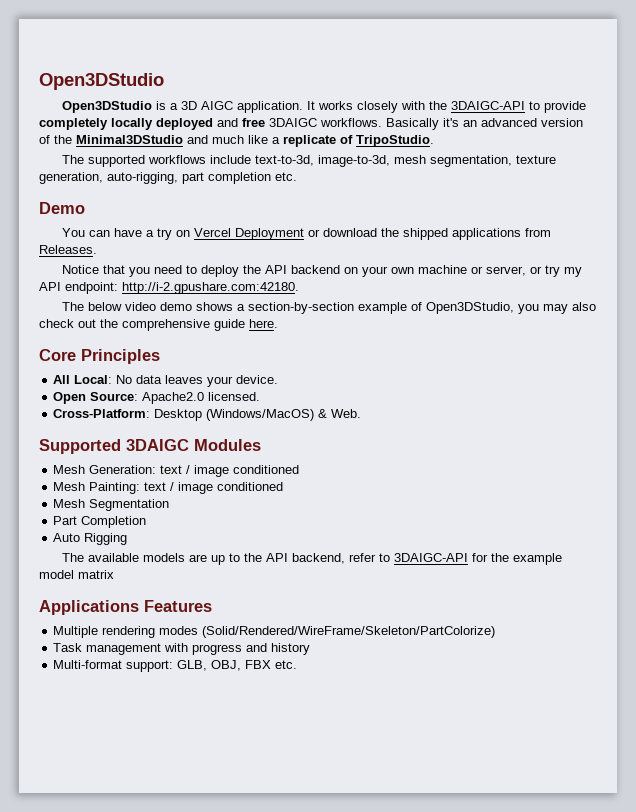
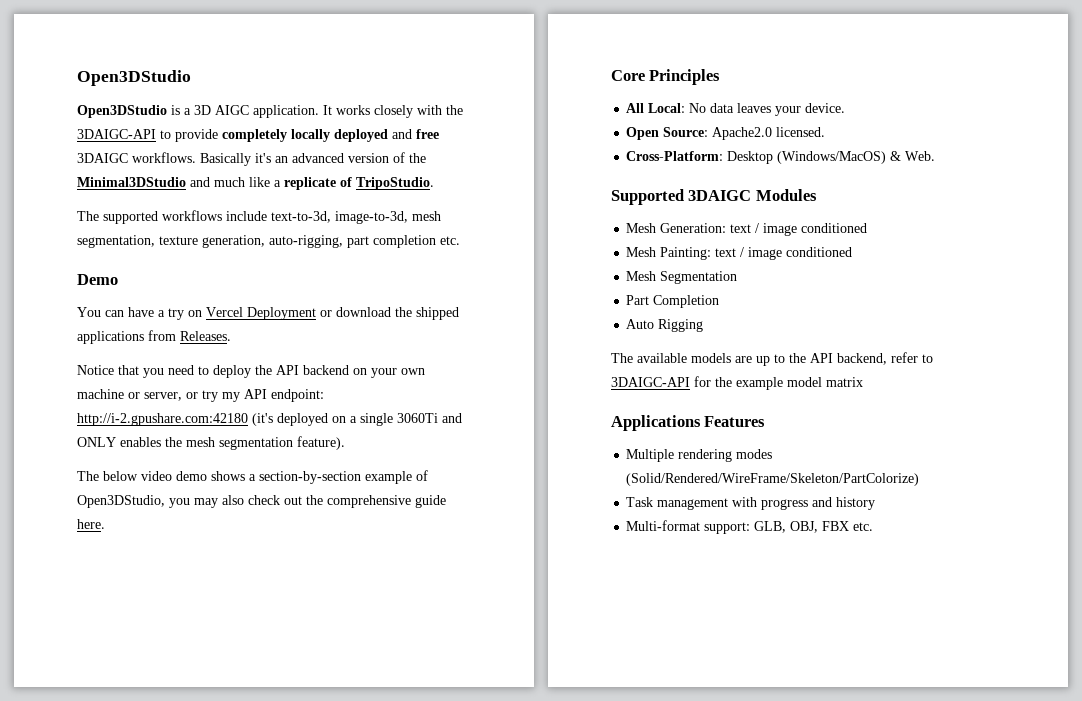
[122,282,299,294] http://i-2.gpushare.com:42180. -> [77,413,462,426] [77,436,345,450] http://i-2.gpushare.com:42180 (it's deployed on a single 3060Ti and ONLY enables the mesh segmentation feature).

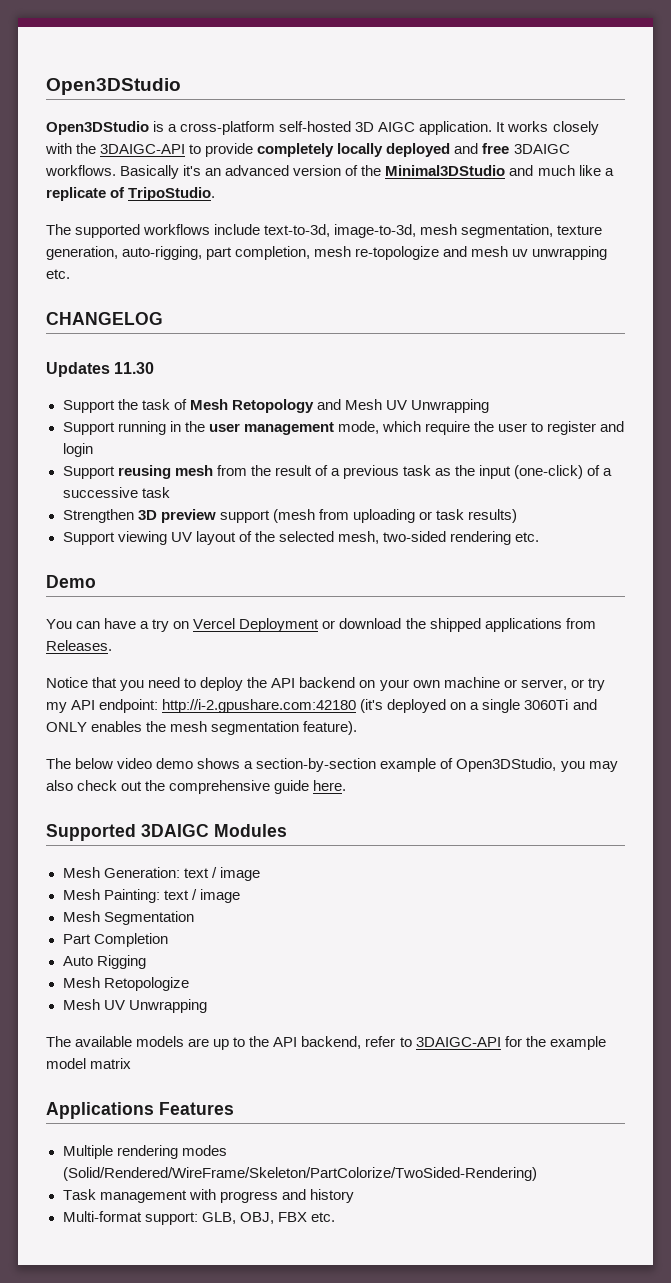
(191, 111) none -> [180,121,352,135] cross-platform self-hosted
[373,235,436,248] completion -> [235,246,608,260] [46,269,70,279] [46,312,163,325] [46,362,155,377] [62,399,489,413] [62,421,625,435] [62,443,93,457] [62,465,613,479] [62,487,170,498] [62,509,517,523] [62,531,511,545] completion, mesh re-topologize and mesh uv unwrapping etc. // CHANGELOG // Updates 11.30 // Support the task of Mesh Retopology and Mesh UV Unwrapping // Support running in the user management mode, which require the user to register and login // Support reusing mesh from the result of a previous task as the input (one-click) of a successive task // Strengthen 3D preview support (mesh from uploading or task results) // Support viewing UV layout of the selected mesh, two-sided rendering
[611,69,721,85] [626,103,846,116] [626,127,826,140] [626,151,936,164] // Core Principles // All Local: No data leaves your device. // Open Source: Apache2.0 licensed. // Cross-Platform: Desktop (Windows/MacOS) & Web. -> (347, 785) none
[801,223,868,233] conditioned -> (260, 874) none
[786,247,853,257] conditioned -> (240, 896) none
(704, 325) none -> [62,977,189,991] [62,999,207,1013] // Mesh Retopologize // Mesh UV Unwrapping
[626,473,920,486] (Solid/Rendered/WireFrame/Skeleton/PartColorize) -> [62,1167,537,1181] (Solid/Rendered/WireFrame/Skeleton/PartColorize/TwoSided-Rendering)

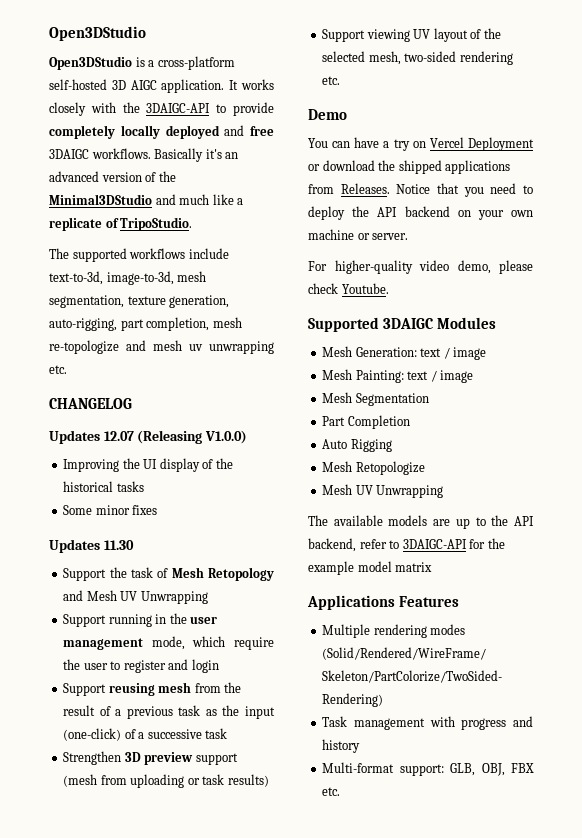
(163, 318) none -> [49,430,247,444] [63,458,233,472] [63,481,144,492] [63,505,158,515] // Updates 12.07 (Releasing V1.0.0) // Improving the UI display of the historical tasks // Some minor fixes
(112, 645) // -> (390, 188) none
[520,678,605,691] [46,699,597,713] [46,721,358,735] [46,758,618,772] [46,780,347,794] server, or try my API endpoint: http://i-2.gpushare.com:42180 (it's deployed on a single 3060Ti and ONLY enables the mesh segmentation feature). // The below video demo shows a section-by-section example of Open3DStudio, you may also check out the comprehensive guide here. -> [372,233,409,240] [308,260,533,274] [308,283,389,294] server. // For higher-quality video demo, please check Youtube.

